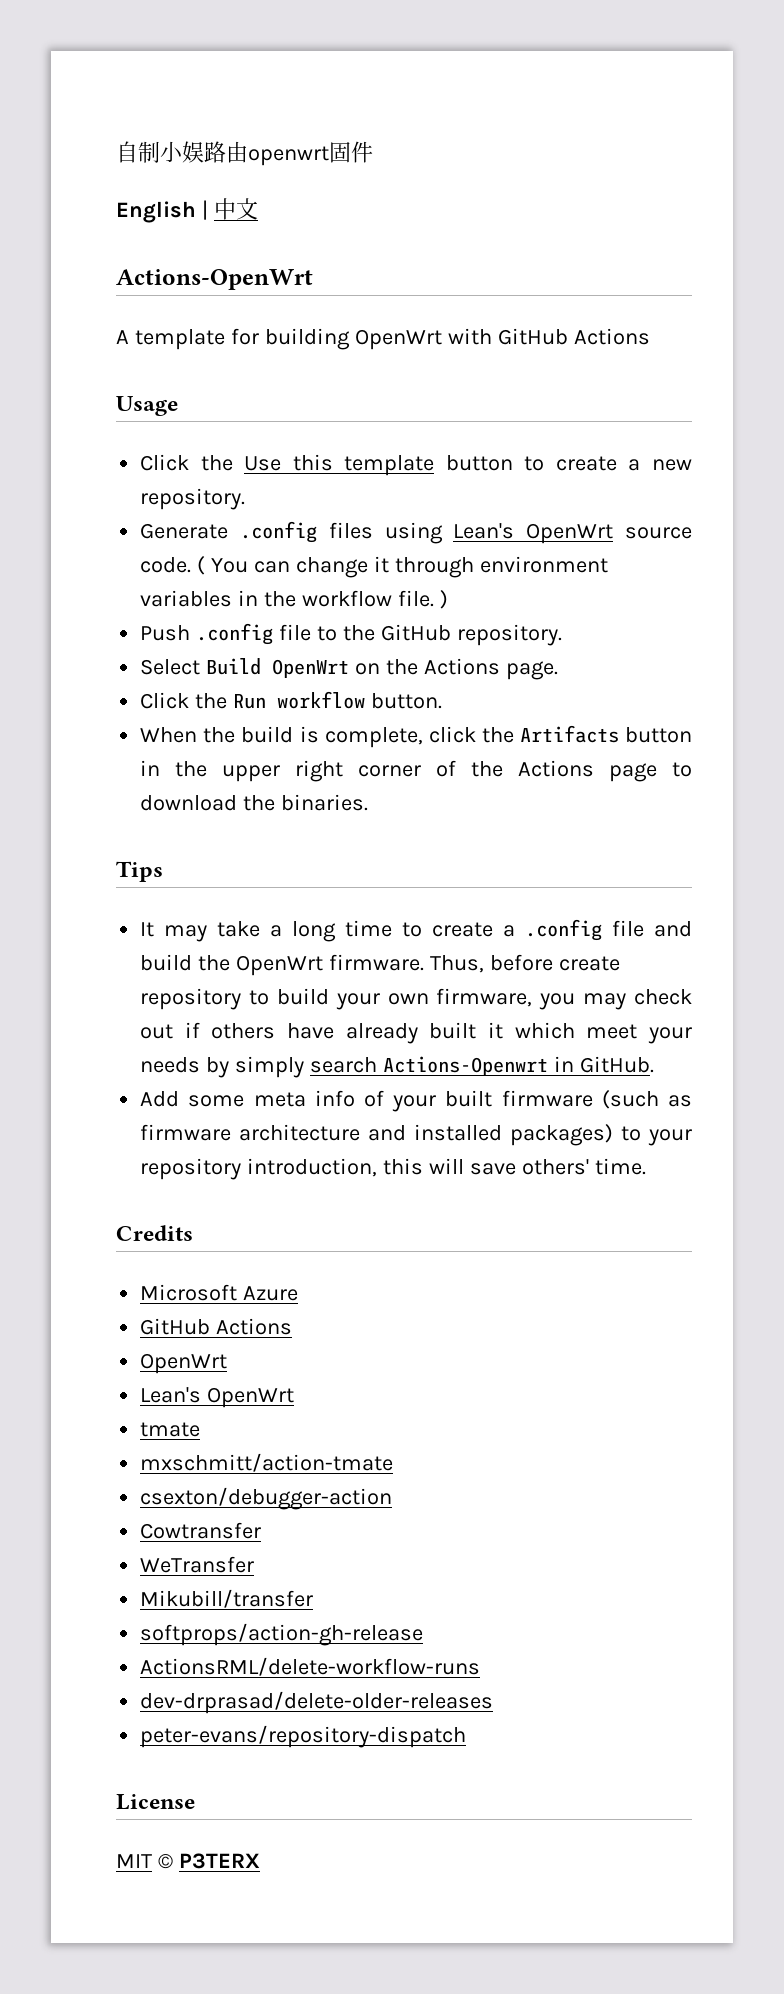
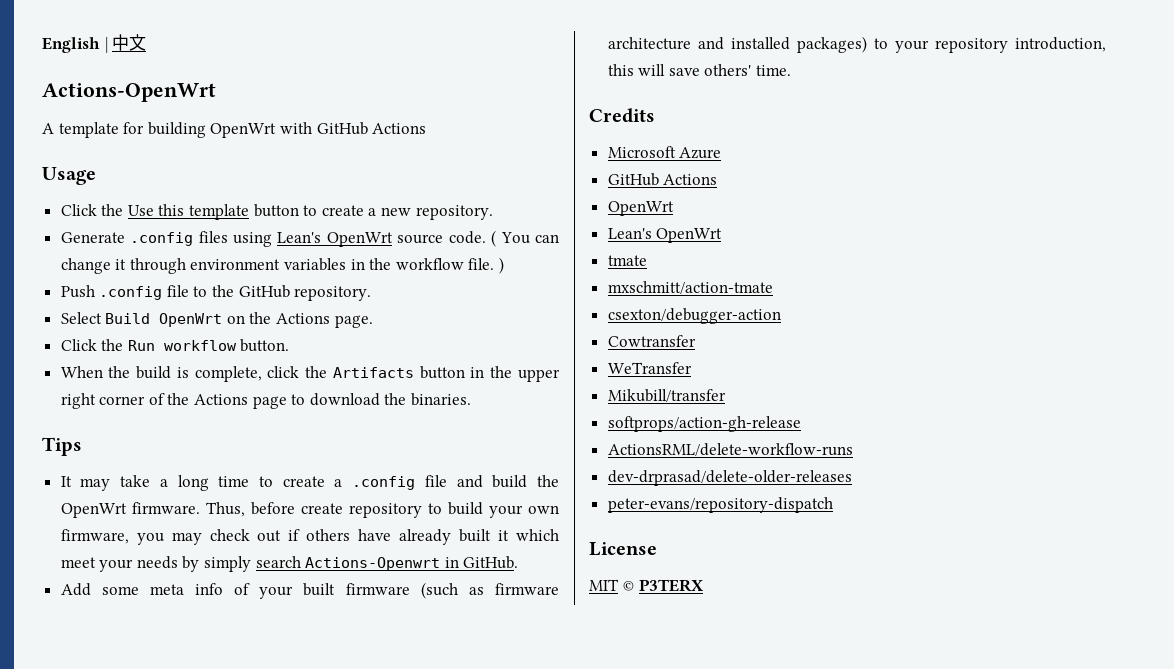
[116,141,373,166] 自制小娱路由openwrt固件 // -> (42, 45) none

